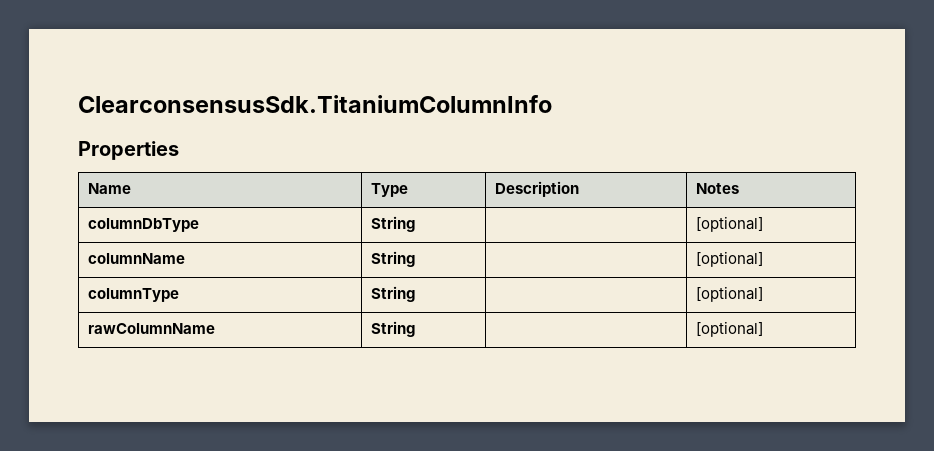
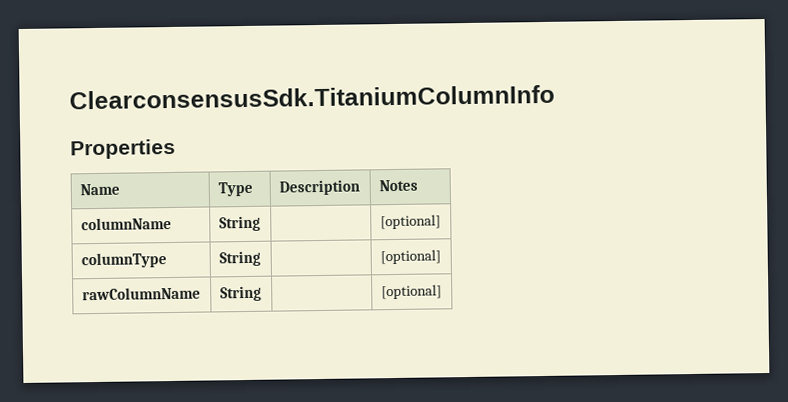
[87,218,199,232] [370,216,415,232] [695,216,763,232] // columnDbType | String | | [optional] -> (418, 185) none

